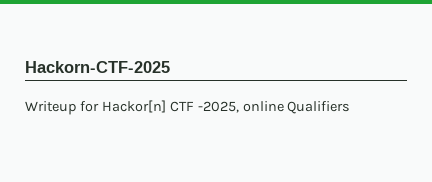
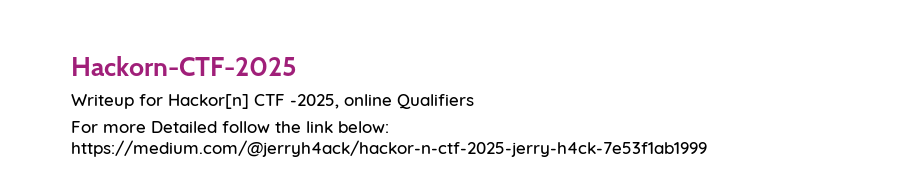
(351, 107) none -> [71,121,389,133] [71,140,707,157] // For more Detailed follow the link below: https://medium.com/@jerryh4ack/hackor-n-ctf-2025-jerry-h4ck-7e53f1ab1999

